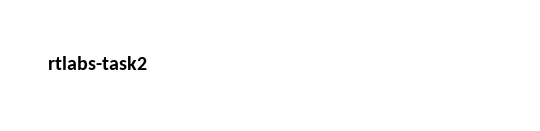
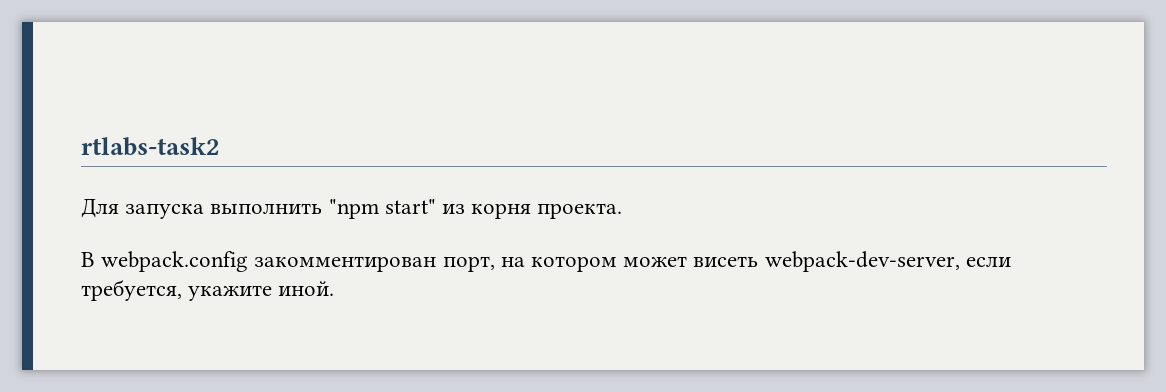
(147, 63) none -> [81,198,623,219] [81,251,1011,272] [81,279,335,301] // Для запуска выполнить "npm start" из корня проекта. // В webpack.config закомментирован порт, на котором может висеть webpack-dev-server, если требуется, укажите иной.

